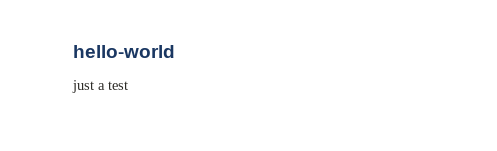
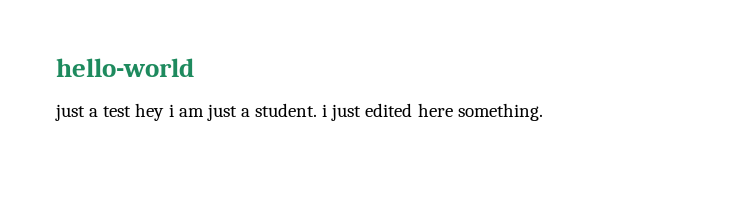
(128, 85) none -> [135,103,543,121] hey i am just a student. i just edited here something.

